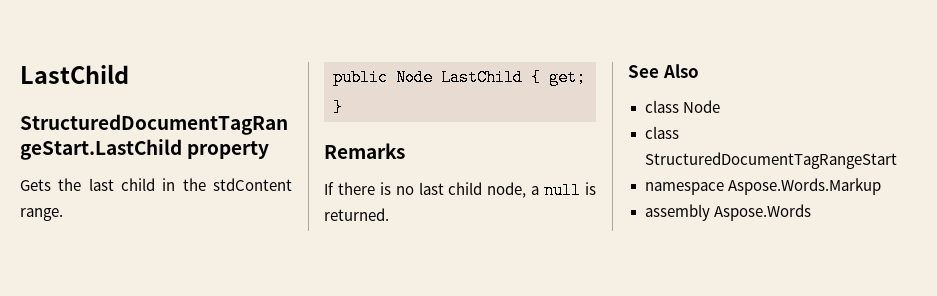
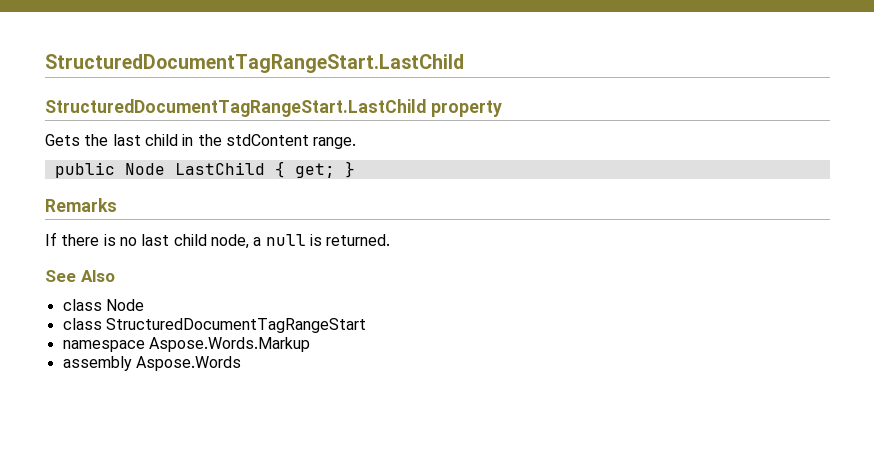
[20,64,129,84] LastChild -> [45,54,464,73] StructuredDocumentTagRangeStart.LastChild

